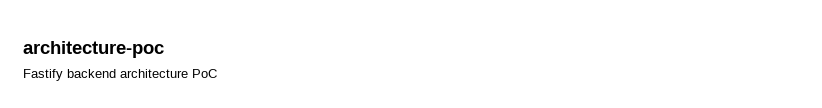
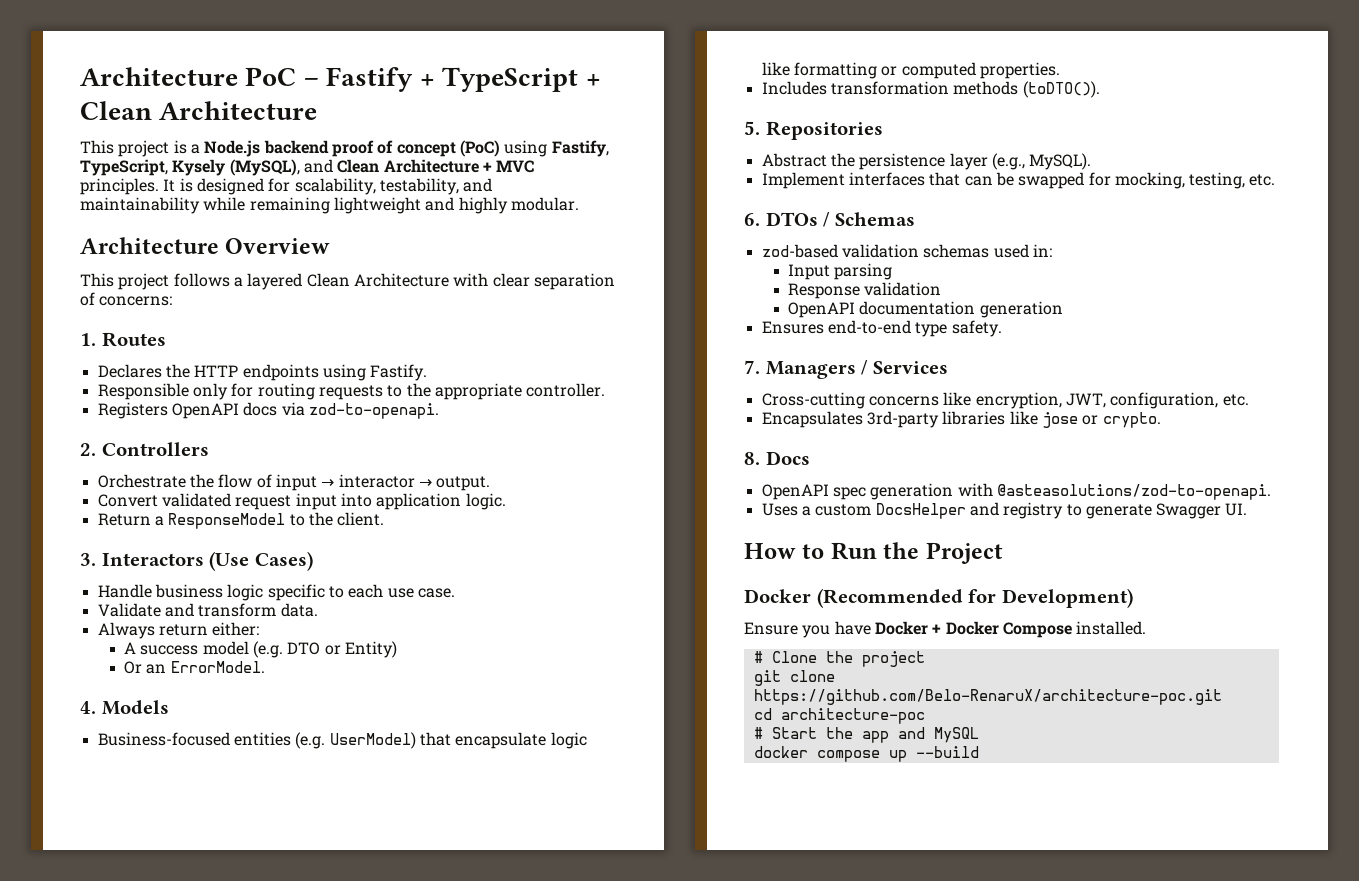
[23,41,164,58] [23,69,217,81] architecture-poc // Fastify backend architecture PoC -> [80,67,601,92] [80,101,318,120] [80,140,609,157] [80,159,535,176] [80,178,493,195] [80,197,579,214] [80,237,331,254] [80,273,615,290] [80,292,173,306] [80,332,166,347] [97,364,428,381] [97,383,606,400] [97,402,439,419] [80,442,209,456] [97,474,491,491] [97,493,506,510] [97,512,385,529] [80,551,313,571] [97,584,455,601] [97,603,318,617] [97,622,260,639] [124,641,397,658] [124,661,265,674] [80,700,169,715] [97,732,587,749] [761,62,1060,79] [761,81,1100,98] [744,121,883,140] [761,153,1092,170] [761,172,1276,189] [744,212,915,227] [761,244,1052,258] [788,263,893,280] [788,282,942,299] [788,301,1063,318] [761,320,1002,337] [744,360,948,379] [761,392,1249,409] [761,411,1161,428] [744,451,810,465] [761,483,1271,500] [761,502,1248,519] [744,542,1003,564] [744,588,1133,608] [744,621,1147,638] [753,651,925,667] [753,670,835,686] [753,689,1222,705] [753,708,925,724] [753,727,979,743] [753,746,979,762] Architecture PoC – Fastify + TypeScript + Clean Architecture // This project is a Node.js backend proof of concept (PoC) using Fastify, TypeScript, Kysely (MySQL), and Clean Architecture + MVC principles. It is designed for scalability, testability, and maintainability while remaining lightweight and highly modular. // Architecture Overview // This project follows a layered Clean Architecture with clear separation of concerns: // 1. Routes // Declares the HTTP endpoints using Fastify. // Responsible only for routing requests to the appropriate controller. // Registers OpenAPI docs via zod-to-openapi. // 2. Controllers // Orchestrate the flow of input → interactor → output. // Convert validated request input into application logic. // Return a ResponseModel to the client. // 3. Interactors (Use Cases) // Handle business logic specific to each use case. // Validate and transform data. // Always return either: // A success model (e.g. DTO or Entity) // Or an ErrorModel. // 4. Models // Business-focused entities (e.g. UserModel) that encapsulate logic like formatting or computed properties. // Includes transformation methods (toDTO()). // 5. Repositories // Abstract the persistence layer (e.g., MySQL). // Implement interfaces that can be swapped for mocking, testing, etc. // 6. DTOs / Schemas // zod-based validation schemas used in: // Input parsing // Response validation // OpenAPI documentation generation // Ensures end-to-end type safety. // 7. Managers / Services // Cross-cutting concerns like encryption, JWT, configuration, etc. // Encapsulates 3rd-party libraries like jose or crypto. // 8. Docs // OpenAPI spec generation with @asteasolutions/zod-to-openapi. // Uses a custom DocsHelper and registry to generate Swagger UI. // How to Run the Project // Docker (Recommended for Development) // Ensure you have Docker + Docker Compose installed. // # Clone the project // git clone https://github.com/Belo-RenaruX/architecture-poc.git // cd architecture-poc // # Start the app and MySQL // docker compose up --build

